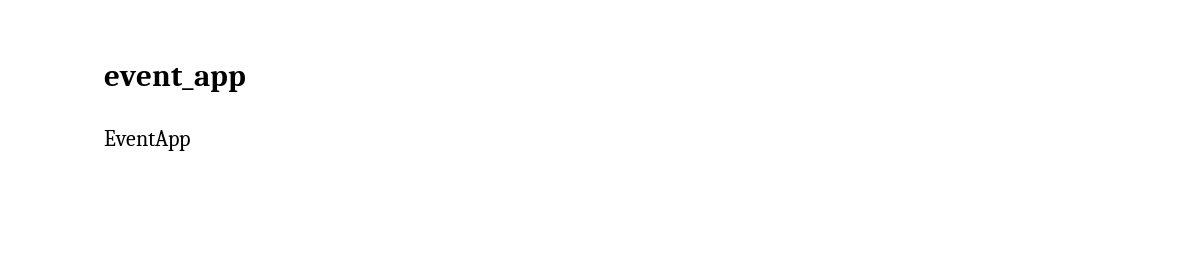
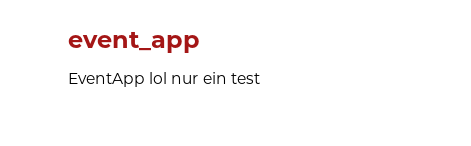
(190, 140) none -> [149,72,260,84] lol nur ein test

